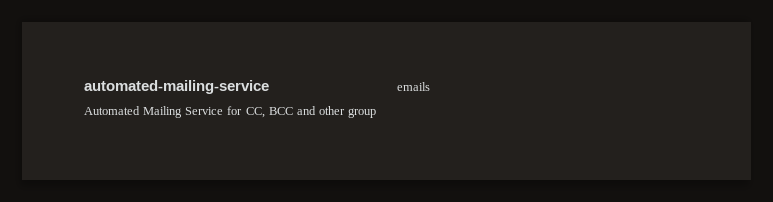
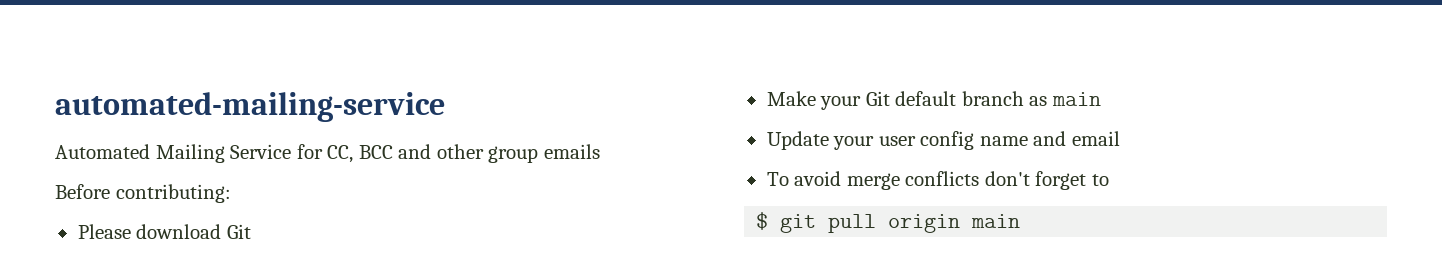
(430, 86) none -> [55,184,231,203] [77,224,251,239] [766,91,1101,110] [766,131,1120,150] [766,171,1109,190] [756,212,1021,233] // Before contributing: // Please download Git // Make your Git default branch as main // Update your user config name and email // To avoid merge conflicts don't forget to // $ git pull origin main

